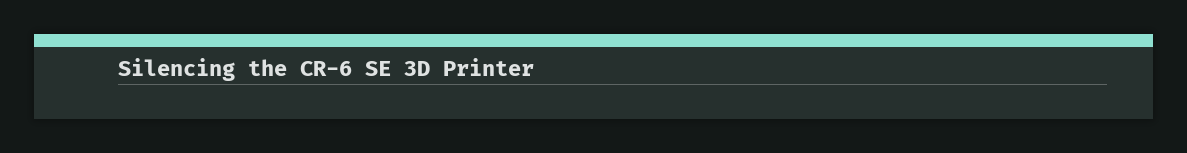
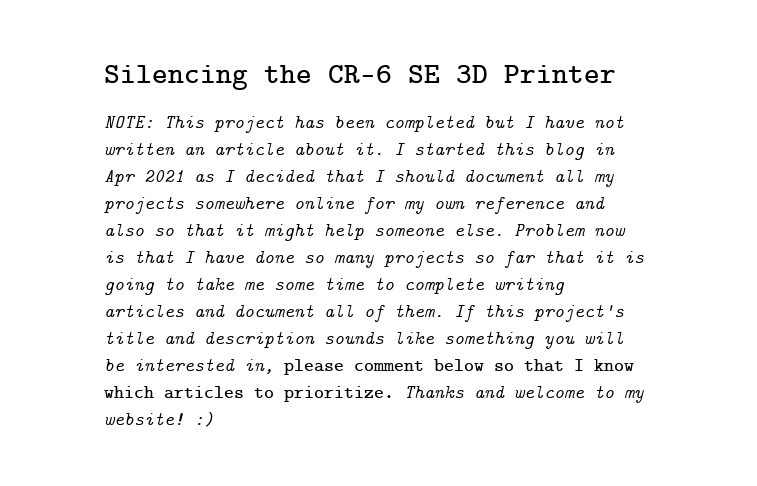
(534, 67) none -> [104,115,624,133] [104,142,615,160] [104,169,615,187] [104,196,605,214] [104,223,626,241] [104,250,644,268] [104,277,565,295] [104,304,624,322] [104,331,624,349] [104,358,634,375] [104,385,645,403] [104,411,214,427] // NOTE: This project has been completed but I have not written an article about it. I started this blog in Apr 2021 as I decided that I should document all my projects somewhere online for my own reference and also so that it might help someone else. Problem now is that I have done so many projects so far that it is going to take me some time to complete writing articles and document all of them. If this project's title and description sounds like something you will be interested in, please comment below so that I know which articles to prioritize. Thanks and welcome to my website! :)

